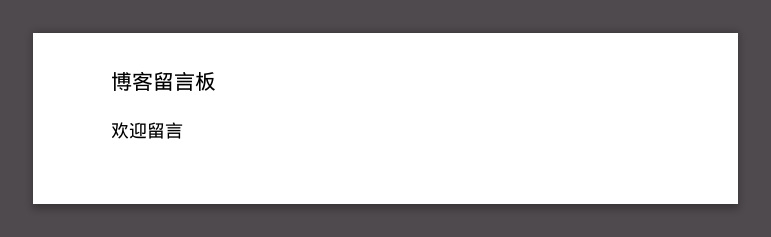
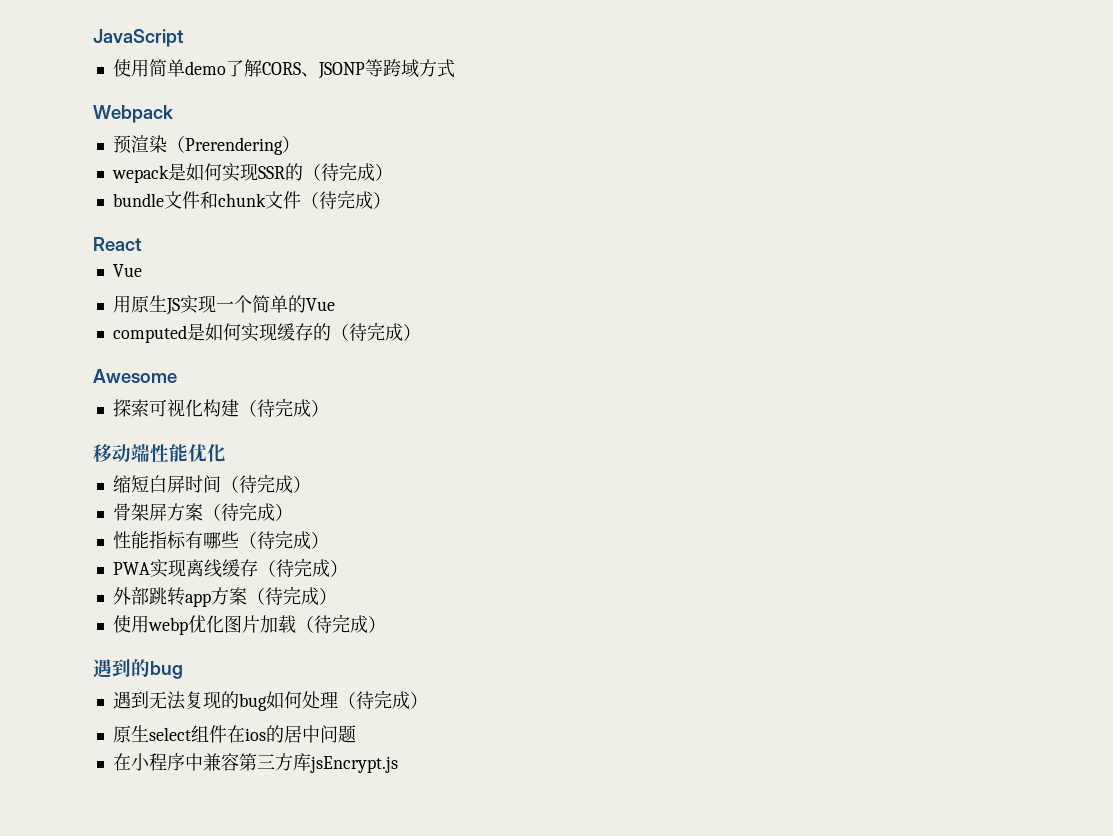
[111,71,216,91] [111,122,183,139] 博客留言板 // 欢迎留言 -> [93,29,184,47] [112,59,455,79] [93,105,173,123] [112,135,300,155] [111,162,393,183] [112,190,391,209] [93,237,142,251] [112,264,142,277] [112,295,335,315] [112,322,421,343] [93,369,177,383] [112,398,329,417] [93,443,226,463] [112,474,311,493] [112,502,293,521] [112,530,329,549] [112,558,348,578] [112,586,337,607] [112,614,386,635] [93,659,183,679] [112,690,428,711] [112,725,356,743] [112,753,398,773] JavaScript // 使用简单demo了解CORS、JSONP等跨域方式 // Webpack // 预渲染（Prerendering） // wepack是如何实现SSR的（待完成） // bundle文件和chunk文件（待完成） // React // Vue // 用原生JS实现一个简单的Vue // computed是如何实现缓存的（待完成） // Awesome // 探索可视化构建（待完成） // 移动端性能优化 // 缩短白屏时间（待完成） // 骨架屏方案（待完成） // 性能指标有哪些（待完成） // PWA实现离线缓存（待完成） // 外部跳转app方案（待完成） // 使用webp优化图片加载（待完成） // 遇到的bug // 遇到无法复现的bug如何处理（待完成） // 原生select组件在ios的居中问题 // 在小程序中兼容第三方库jsEncrypt.js

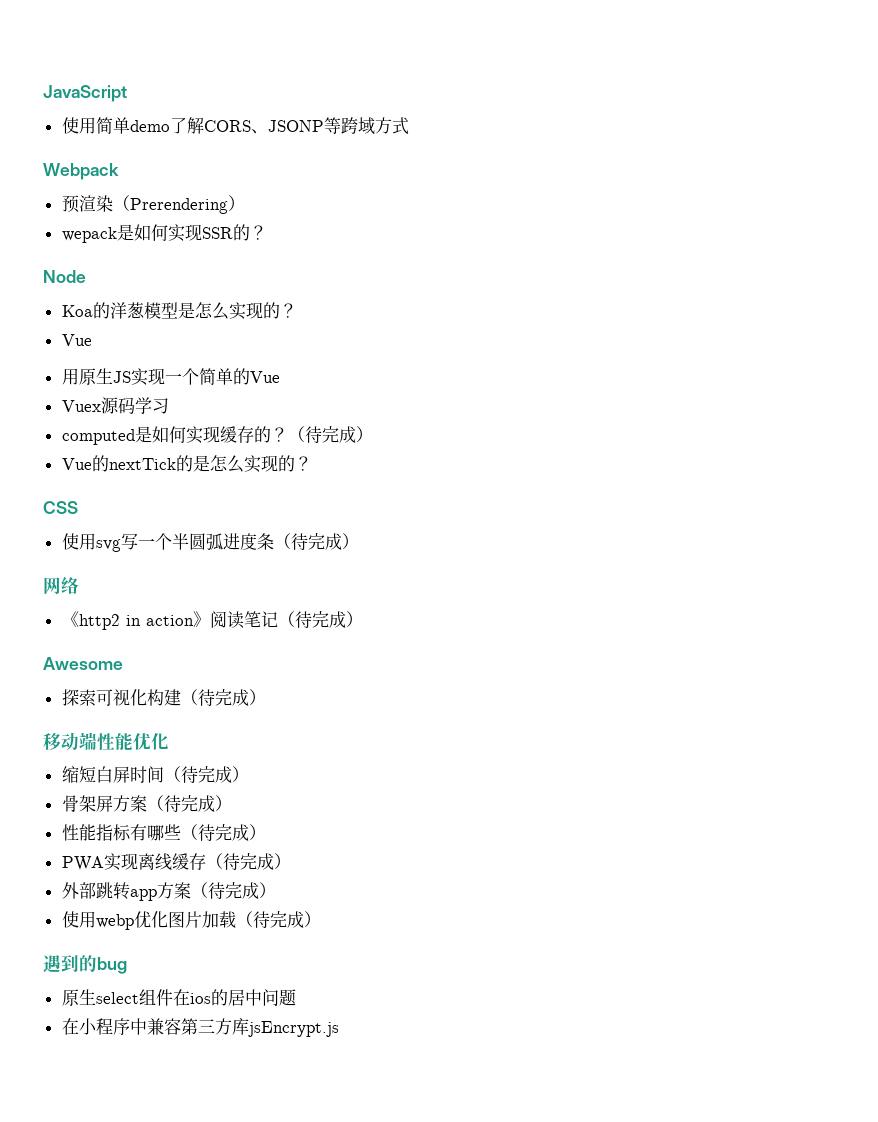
[302,162,393,181] [112,190,391,209] [93,237,142,251] （待完成） // bundle文件和chunk文件（待完成） // React -> [249,225,267,240] [43,270,86,283] [61,302,297,320] ？ // Node // Koa的洋葱模型是怎么实现的？
(335, 304) none -> [61,397,169,414] // Vuex源码学习
(331, 332) none -> [270,426,373,443] [61,455,312,473] [43,501,78,514] [61,533,359,552] [43,577,79,594] [61,611,278,630] ？（待完成） // Vue的nextTick的是怎么实现的？ // CSS // 使用svg写一个半圆弧进度条（待完成） // 网络 // 《http2 in action》阅读笔记
[112,690,428,711] // 遇到无法复现的bug如何处理（待完成） -> (127, 965) none

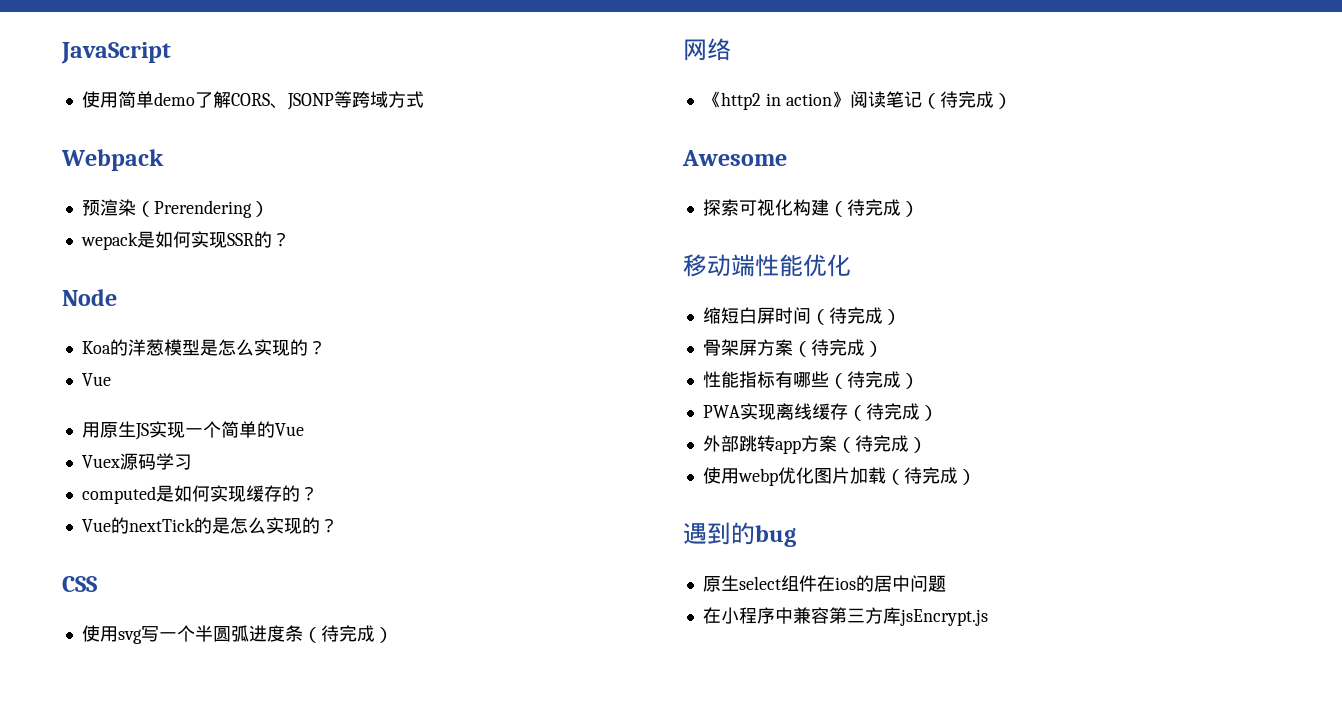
[287,426,373,443] （待完成） -> (318, 493) none

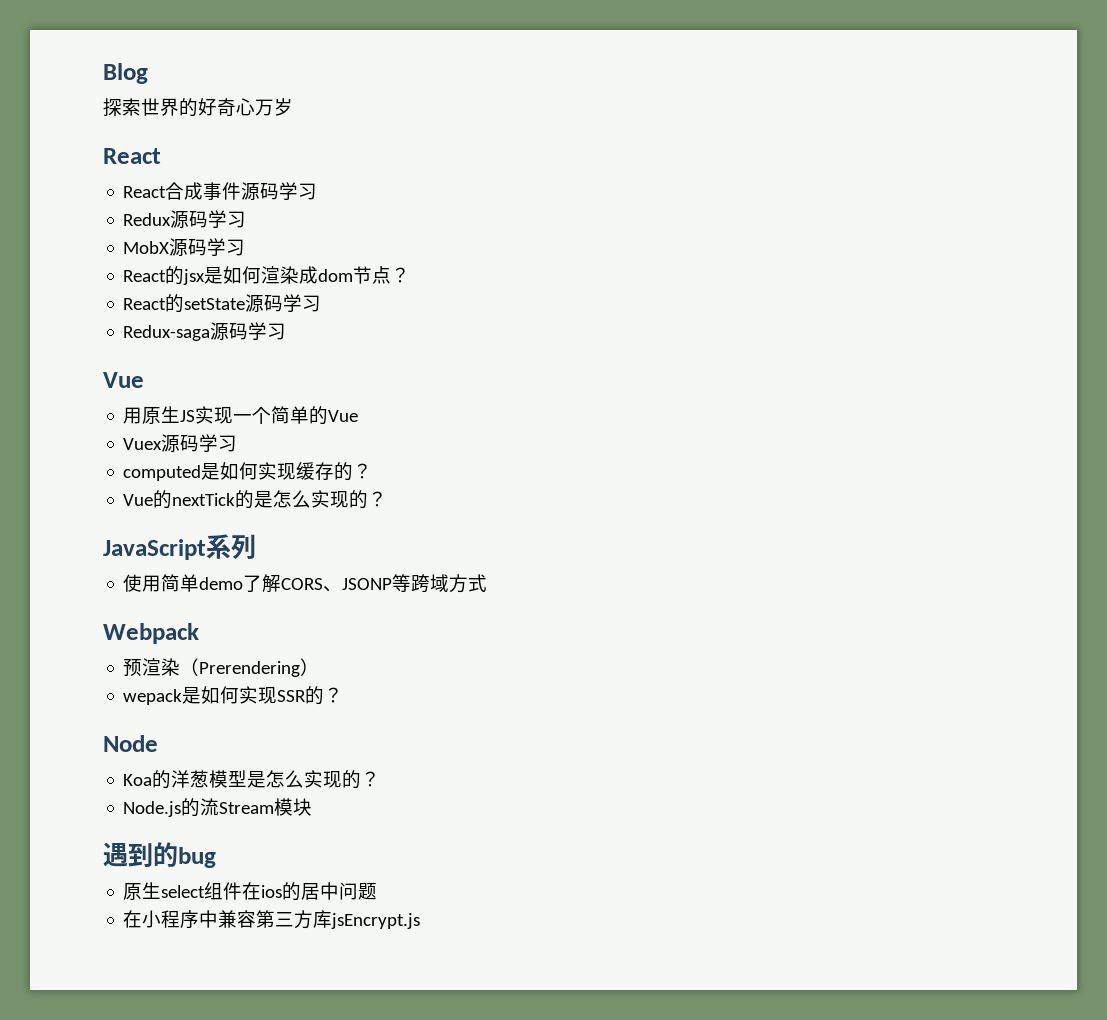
(61, 53) none -> [103,63,148,84] [103,98,293,117] [103,148,161,164] [123,182,318,201] [123,210,247,229] [123,238,246,257] [123,266,411,285] [123,294,322,313] [123,322,287,341] [103,372,144,388] [123,406,359,425] [123,434,238,453] [123,462,373,481] [123,490,388,509] Blog // 探索世界的好奇心万岁 // React // React合成事件源码学习 // Redux源码学习 // MobX源码学习 // React的jsx是如何渲染成dom节点？ // React的setState源码学习 // Redux-saga源码学习 // Vue // 用原生JS实现一个简单的Vue // Vuex源码学习 // computed是如何实现缓存的？ // Vue的nextTick的是怎么实现的？ //
(171, 53) none -> [206,534,256,560] 系列
[81,373,111,386] [81,421,304,440] [81,453,192,470] [81,485,318,504] [81,517,338,534] [62,576,97,592] [81,625,393,644] [683,38,731,61] [702,91,1012,110] [682,150,787,166] [702,199,919,217] [683,254,851,277] [702,307,901,325] [702,339,883,357] [702,371,919,389] [702,403,938,421] [702,435,927,454] [702,467,976,486] Vue // 用原生JS实现一个简单的Vue // Vuex源码学习 // computed是如何实现缓存的？ // Vue的nextTick的是怎么实现的？ // CSS // 使用svg写一个半圆弧进度条（待完成） // 网络 // 《http2 in action》阅读笔记（待完成） // Awesome // 探索可视化构建（待完成） // 移动端性能优化 // 缩短白屏时间（待完成） // 骨架屏方案（待完成） // 性能指标有哪些（待完成） // PWA实现离线缓存（待完成） // 外部跳转app方案（待完成） // 使用webp优化图片加载（待完成） -> [123,798,313,817] Node.js的流Stream模块

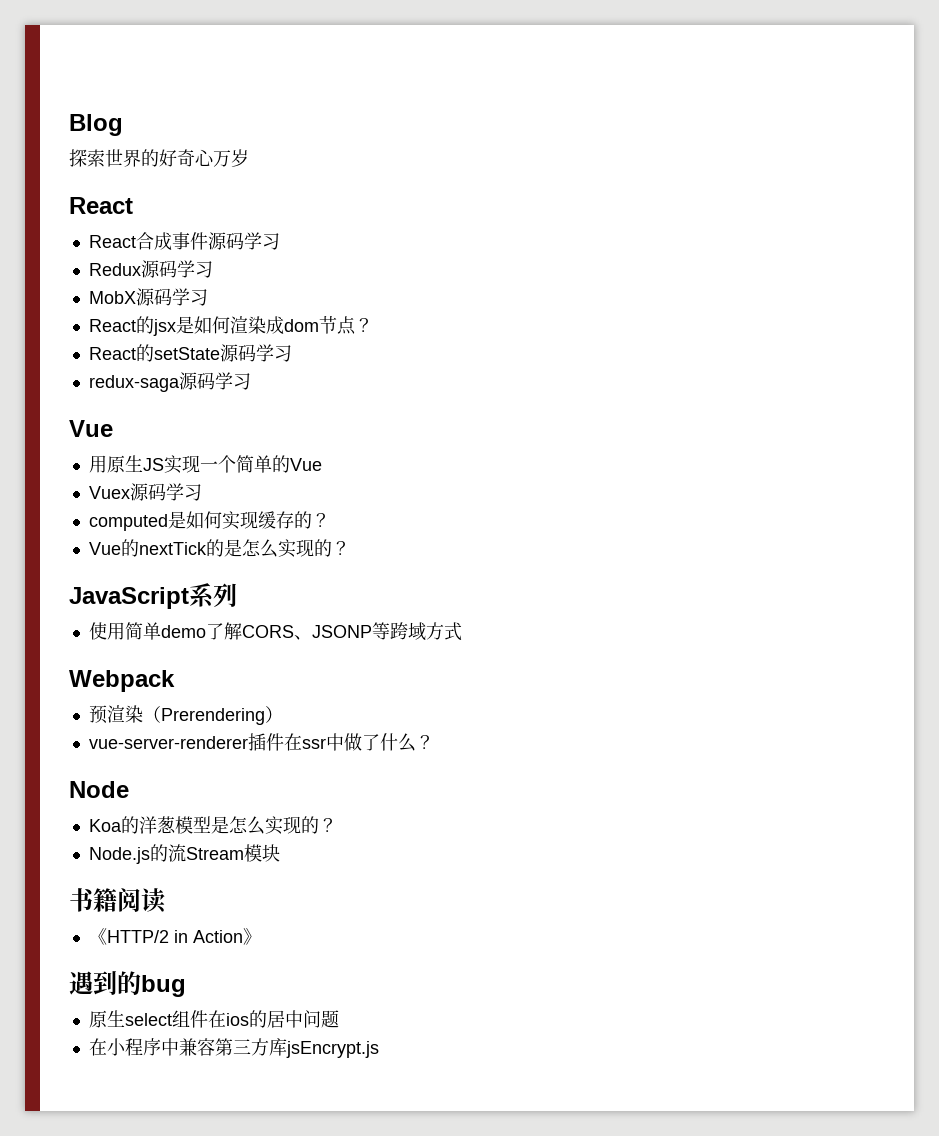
[123,325,211,341] Redux-saga -> [88,375,180,392] redux-saga
[123,686,325,705] wepack是如何实现SSR的 -> [88,733,416,752] vue-server-renderer插件在ssr中做了什么
(313, 807) none -> [69,888,166,913] [88,928,261,945] // 书籍阅读 // 《HTTP/2 in Action》

